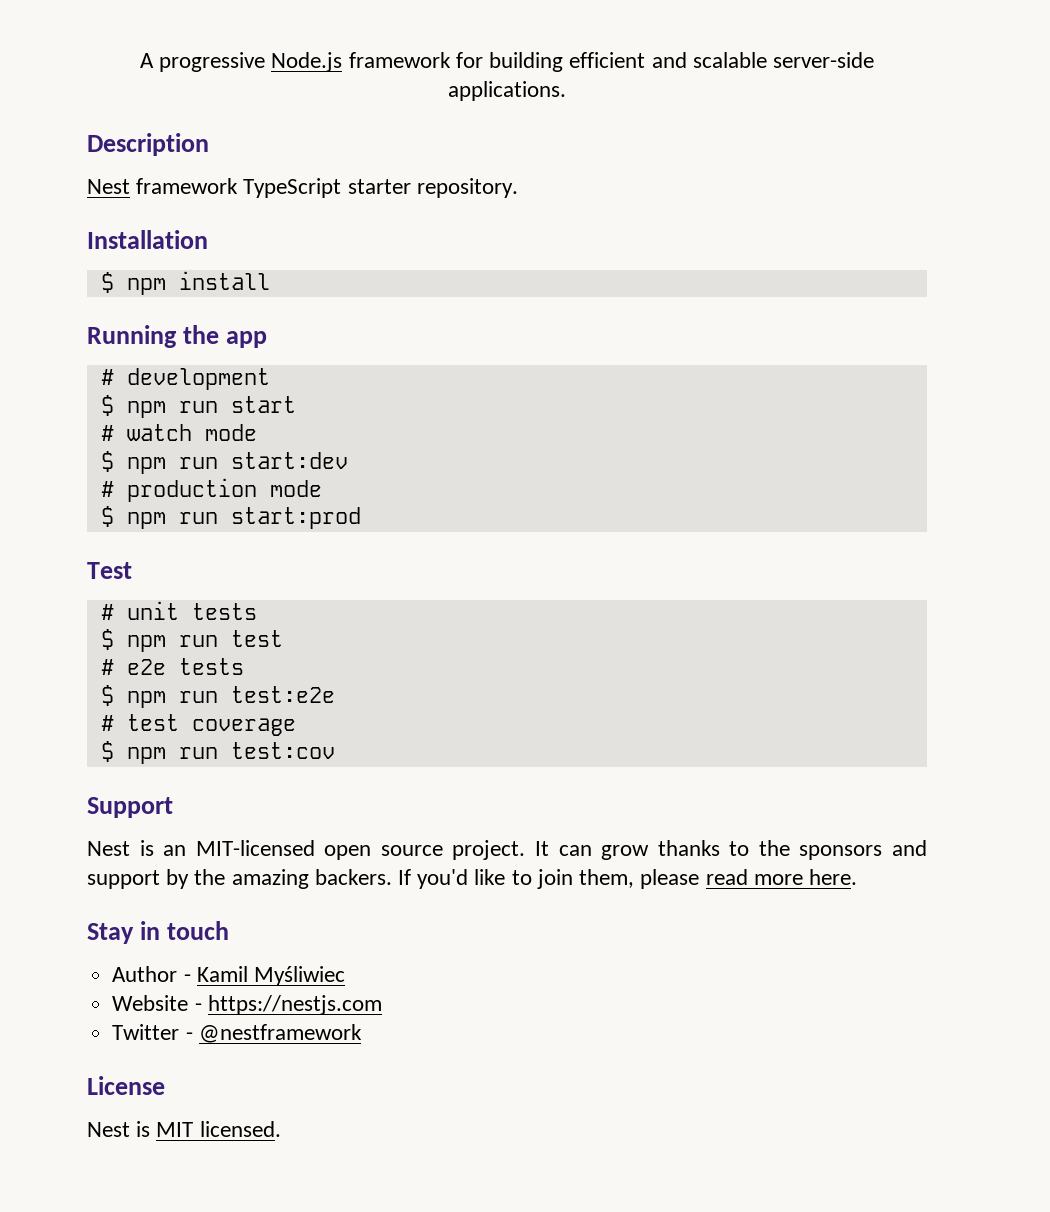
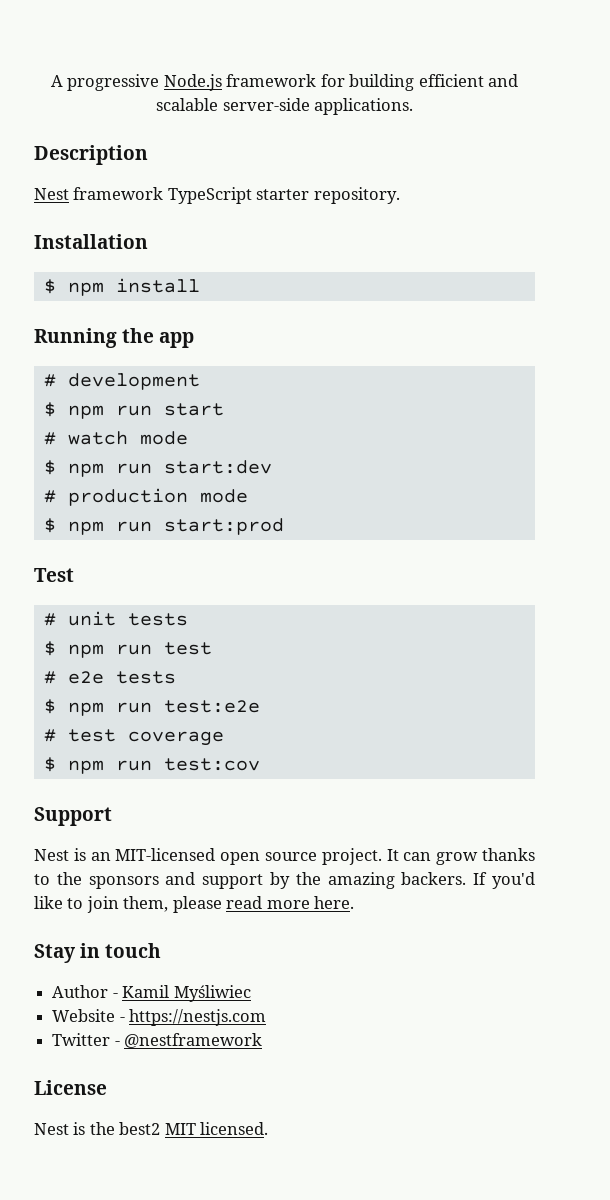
(151, 1129) none -> [89,1122,161,1135] the best2

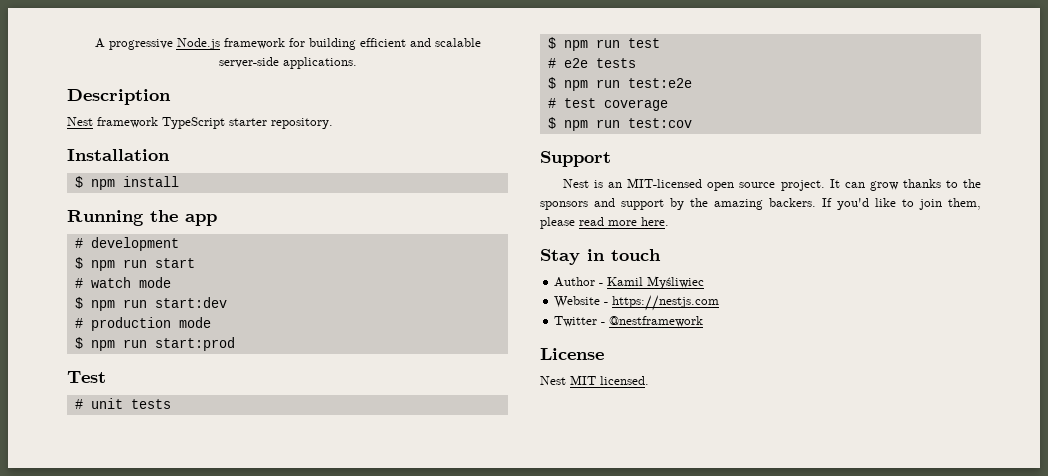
[73,1122,161,1135] is the best2 -> (566, 380) none

